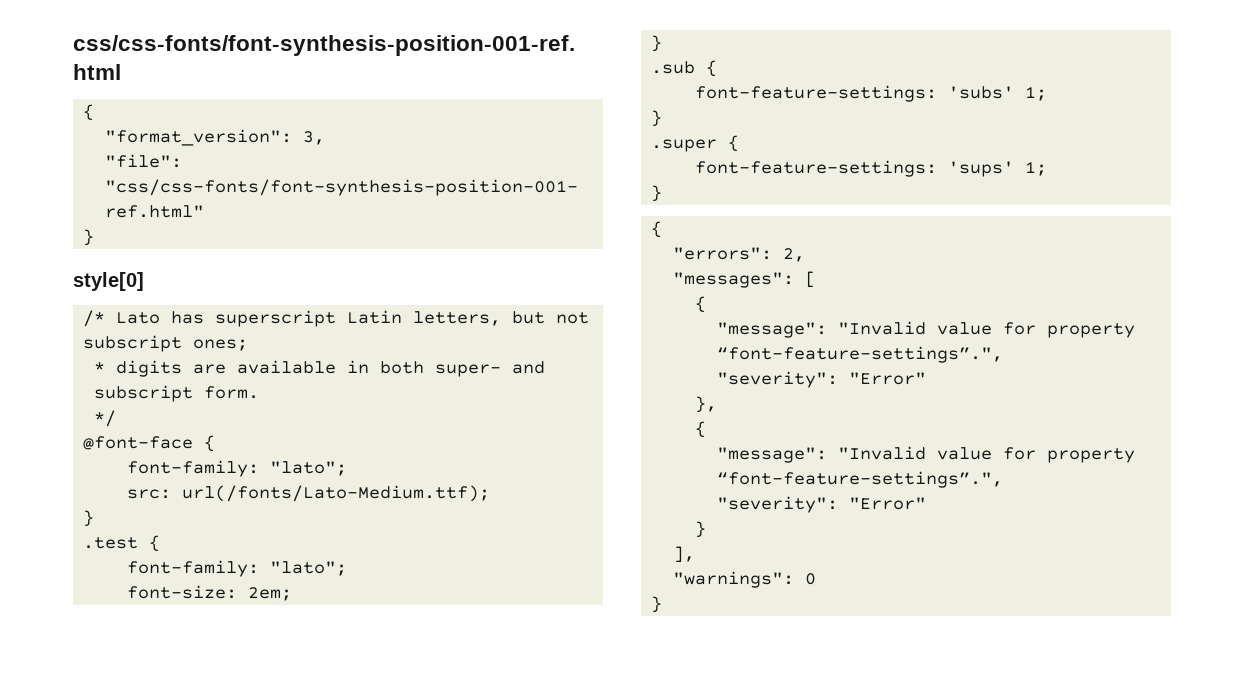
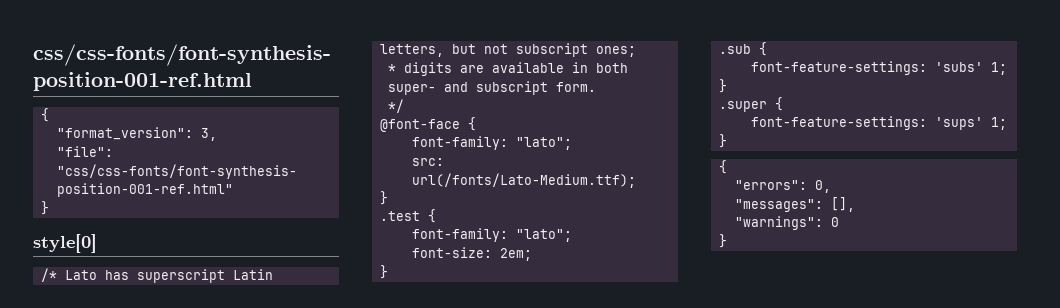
[782,248,805,262] 2, -> [814,180,831,193] 0,
[804,271,816,288] [694,296,706,313] [716,321,1135,338] [716,346,1003,363] [716,371,926,388] [694,396,717,413] [694,421,706,438] [716,446,1135,463] [716,471,1003,488] [716,496,926,513] [694,521,706,538] [672,546,695,563] [ // { // "message": "Invalid value for property “font-feature-settings”.", // "severity": "Error" // }, // { // "message": "Invalid value for property “font-feature-settings”.", // "severity": "Error" // } // ], -> [830,197,855,212] [],

